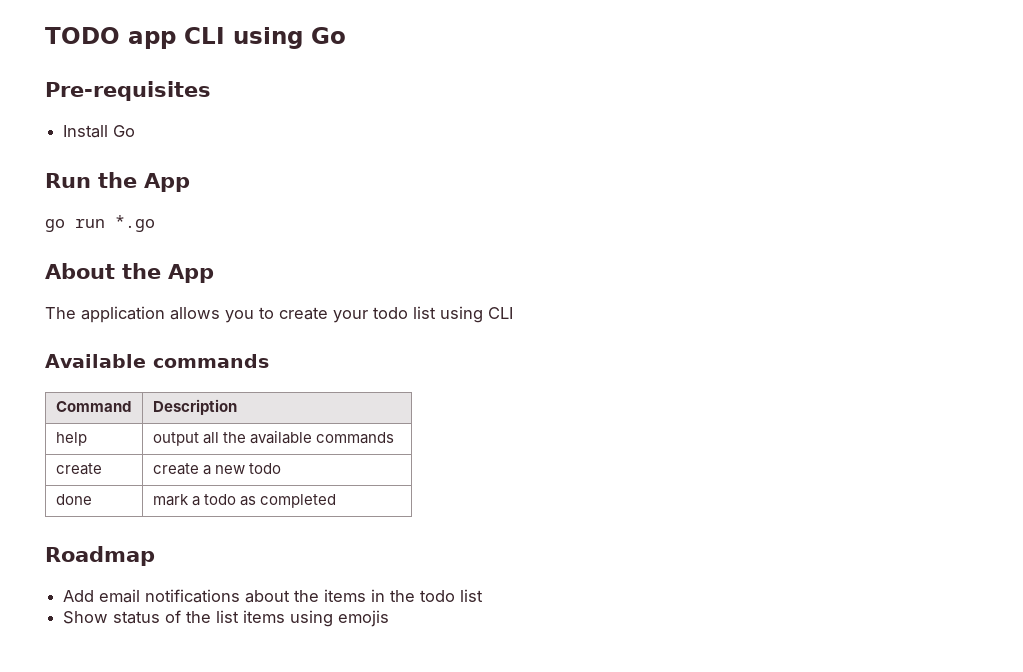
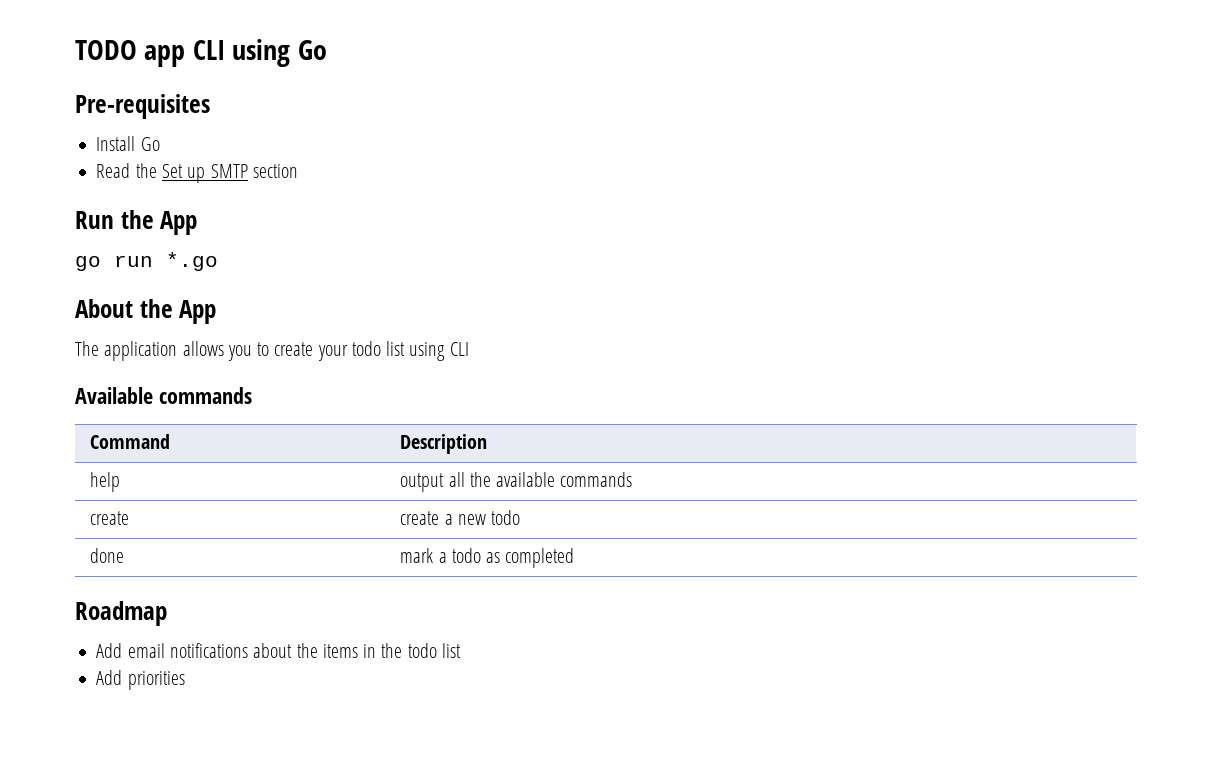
(136, 131) none -> [96,163,298,183] // Read the Set up SMTP section
[63,610,390,627] Show status of the list items using emojis -> [96,670,185,690] Add priorities

